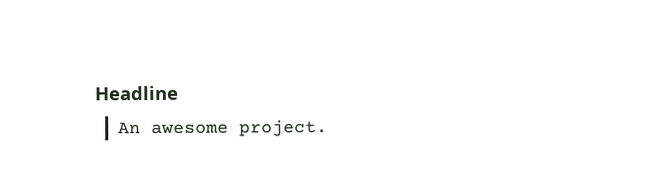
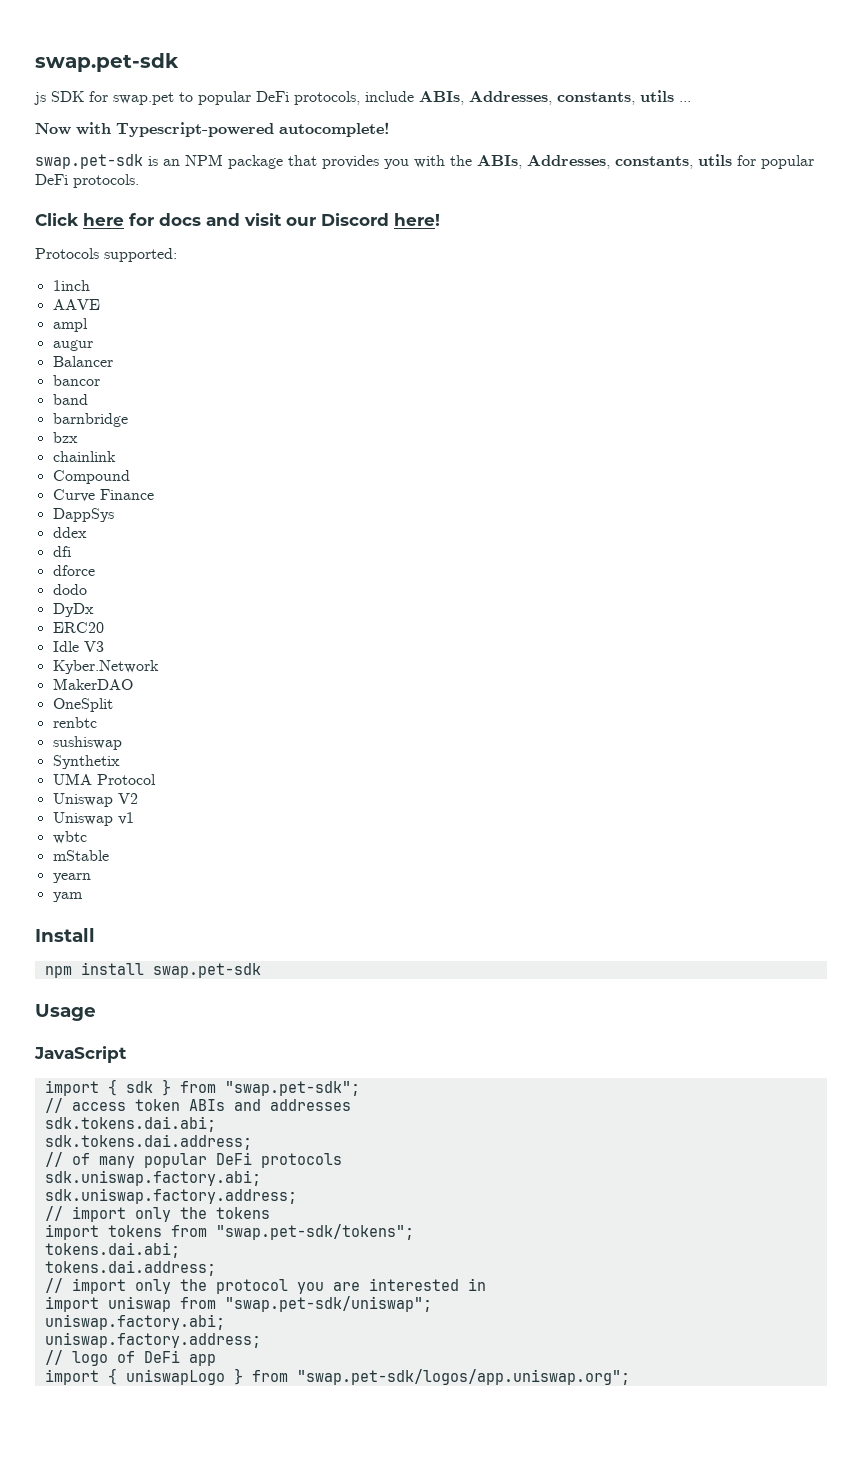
[94,85,179,101] [118,120,329,137] Headline // An awesome project. -> [35,53,179,72] [34,90,691,105] [35,122,390,137] [35,154,814,169] [35,174,139,188] [35,213,440,226] [35,248,177,262] [52,280,90,291] [52,299,100,310] [52,318,88,332] [52,340,93,351] [52,356,113,367] [52,375,100,386] [52,394,88,405] [52,413,128,427] [52,432,78,443] [52,451,116,462] [52,470,130,484] [52,489,154,502] [52,508,114,522] [52,527,87,538] [52,546,71,557] [52,565,95,576] [52,584,87,595] [52,603,94,617] [52,622,104,633] [52,641,104,652] [52,660,159,674] [52,678,133,690] [52,698,113,712] [52,717,97,728] [52,736,122,750] [52,755,120,769] [52,773,156,785] [52,793,138,807] [52,812,134,826] [52,831,87,844] [52,850,109,861] [52,873,91,883] [52,892,83,902] [35,928,95,942] [44,962,261,978] [35,1004,96,1021] [34,1046,127,1063] [44,1079,360,1096] [44,1098,351,1113] [44,1116,216,1132] [44,1134,252,1150] [44,1152,342,1168] [44,1170,261,1186] [44,1188,297,1204] [44,1206,270,1222] [44,1224,414,1240] [44,1242,180,1258] [44,1260,216,1276] [44,1278,486,1294] [44,1296,432,1312] [44,1314,225,1330] [44,1332,261,1348] [44,1350,216,1366] [44,1368,630,1385] swap.pet-sdk // js SDK for swap.pet to popular DeFi protocols, include ABIs, Addresses, constants, utils ... // Now with Typescript-powered autocomplete! // swap.pet-sdk is an NPM package that provides you with the ABIs, Addresses, constants, utils for popular DeFi protocols. // Click here for docs and visit our Discord here! // Protocols supported: // 1inch // AAVE // ampl // augur // Balancer // bancor // band // barnbridge // bzx // chainlink // Compound // Curve Finance // DappSys // ddex // dfi // dforce // dodo // DyDx // ERC20 // Idle V3 // Kyber.Network // MakerDAO // OneSplit // renbtc // sushiswap // Synthetix // UMA Protocol // Uniswap V2 // Uniswap v1 // wbtc // mStable // yearn // yam // Install // npm install swap.pet-sdk // Usage // JavaScript // import { sdk } from "swap.pet-sdk"; // // access token ABIs and addresses // sdk.tokens.dai.abi; // sdk.tokens.dai.address; // // of many popular DeFi protocols // sdk.uniswap.factory.abi; // sdk.uniswap.factory.address; // // import only the tokens // import tokens from "swap.pet-sdk/tokens"; // tokens.dai.abi; // tokens.dai.address; // // import only the protocol you are interested in // import uniswap from "swap.pet-sdk/uniswap"; // uniswap.factory.abi; // uniswap.factory.address; // // logo of DeFi app // import { uniswapLogo } from "swap.pet-sdk/logos/app.uniswap.org";

